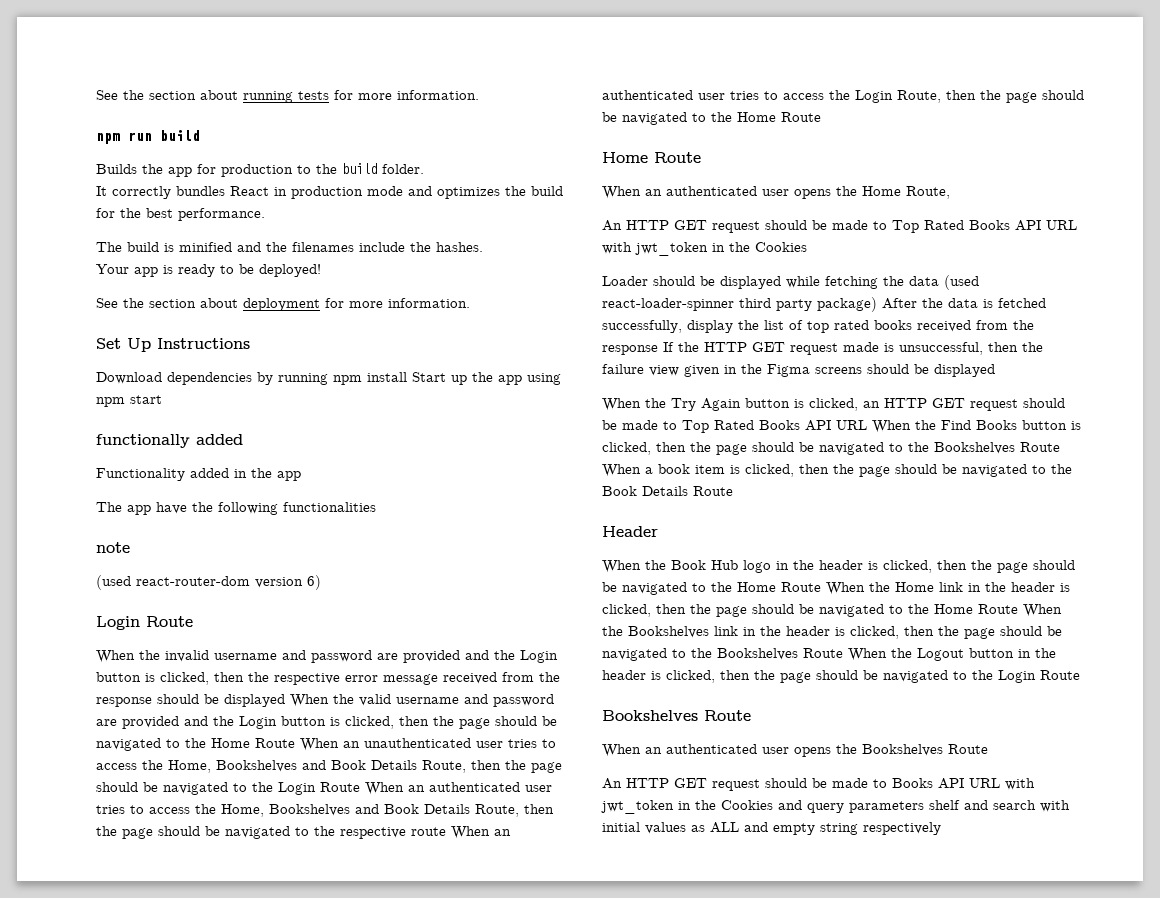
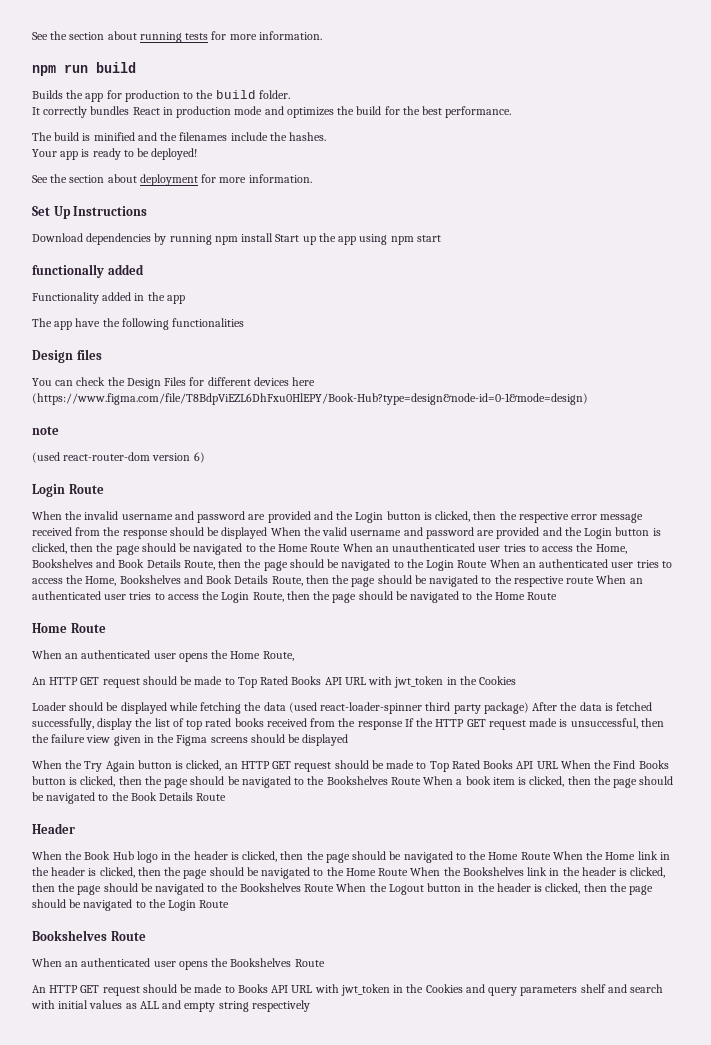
(376, 507) none -> [32,349,102,363] [32,377,316,389] [32,393,588,405] // Design files // You can check the Design Files for different devices here (https://www.figma.com/file/T8BdpViEZL6DhFxu0HlEPY/Book-Hub?type=design&node-id=0-1&mode=design)

